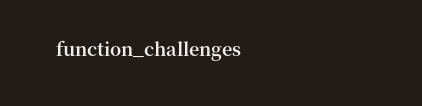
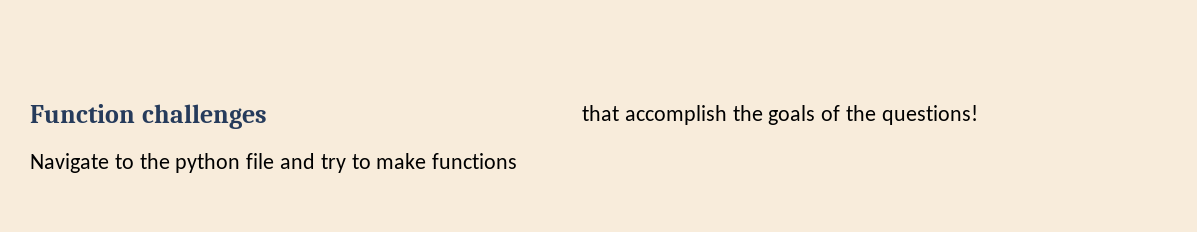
[56,40,241,61] function_challenges -> [30,104,268,129] [30,153,518,173] [582,105,978,125] Function challenges // Navigate to the python file and try to make functions that accomplish the goals of the questions!

